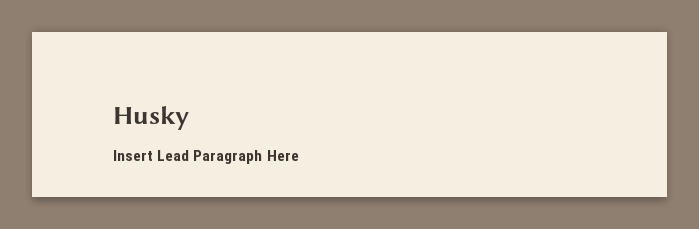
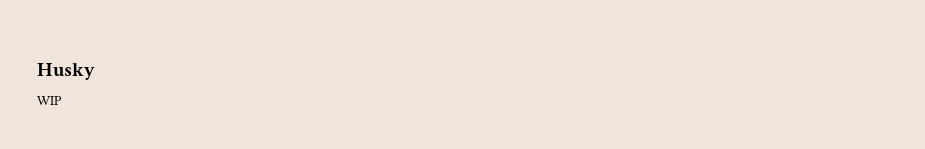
[113,150,299,164] Insert Lead Paragraph Here -> [37,96,62,105] WIP

